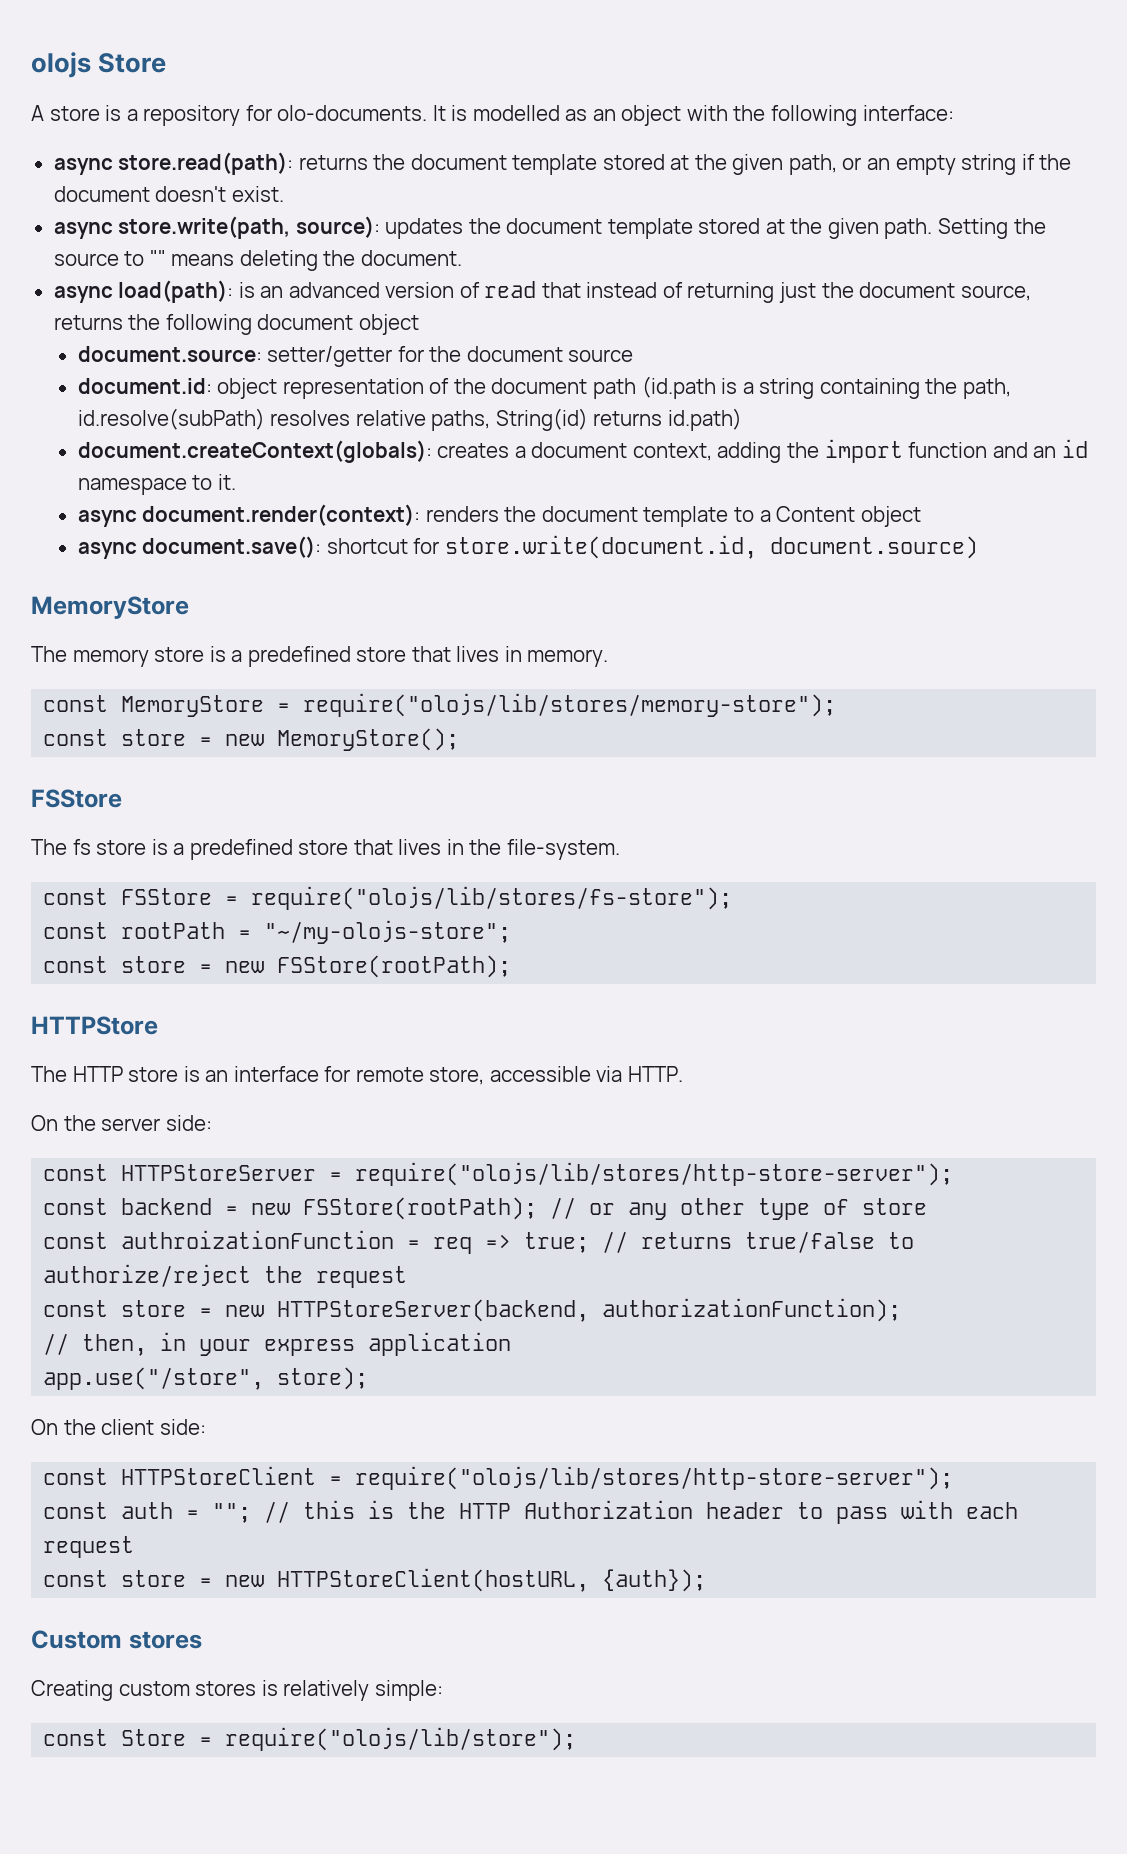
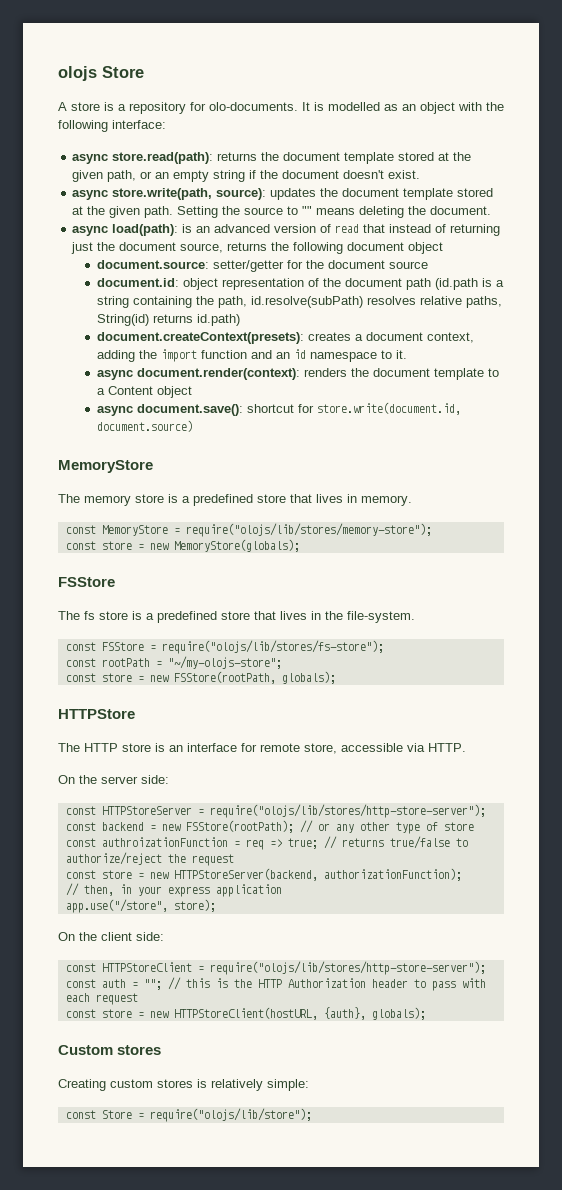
[77,440,432,463] document.createContext(globals): -> [96,332,304,344] document.createContext(presets):
[277,728,460,751] MemoryStore(); -> [173,539,300,552] MemoryStore(globals);
[277,955,512,978] FSStore(rootPath); -> [173,671,336,684] FSStore(rootPath, globals);
[602,1569,707,1592] {auth}); -> [323,1007,426,1020] {auth}, globals);

